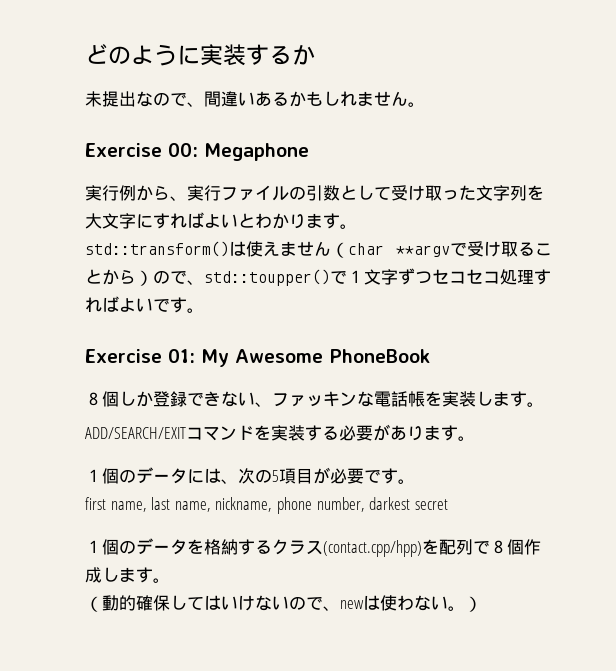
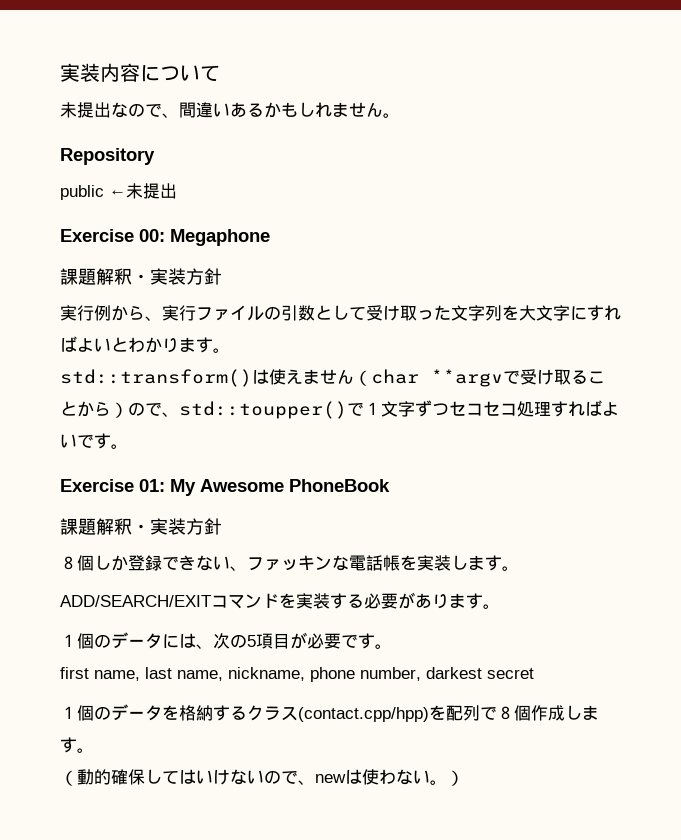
[85,44,315,66] どのように実装するか -> [60,63,220,82] 実装内容について
(425, 104) none -> [60,148,155,165] [60,183,177,200] // Repository // public ←未提出
(309, 152) none -> [60,268,222,285] // 課題解釈・実装方針
(430, 356) none -> [60,518,222,535] // 課題解釈・実装方針

